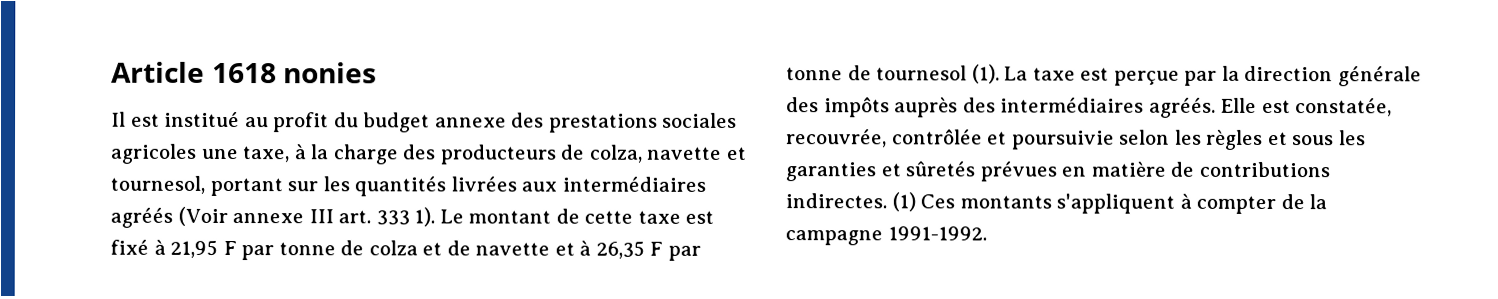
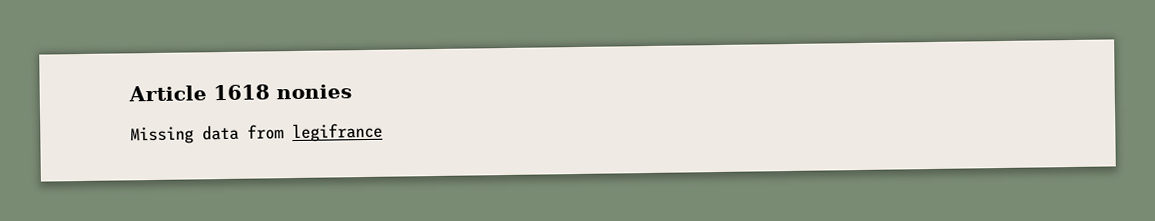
[111,111,738,133] [110,143,747,165] [110,175,706,197] [110,206,715,228] [110,239,702,261] [786,64,1422,87] [786,97,1393,118] [786,129,1366,150] [785,161,1330,182] [785,192,1328,215] [785,226,987,246] Il est institué au profit du budget annexe des prestations sociales agricoles une taxe, à la charge des producteurs de colza, navette et tournesol, portant sur les quantités livrées aux intermédiaires agréés (Voir annexe III art. 333 1). Le montant de cette taxe est fixé à 21,95 F par tonne de colza et de navette et à 26,35 F par tonne de tournesol (1). La taxe est perçue par la direction générale des impôts auprès des intermédiaires agréés. Elle est constatée, recouvrée, contrôlée et poursuivie selon les règles et sous les garanties et sûretés prévues en matière de contributions indirectes. (1) Ces montants s'appliquent à compter de la campagne 1991-1992. -> [130,122,383,145] Missing data from legifrance

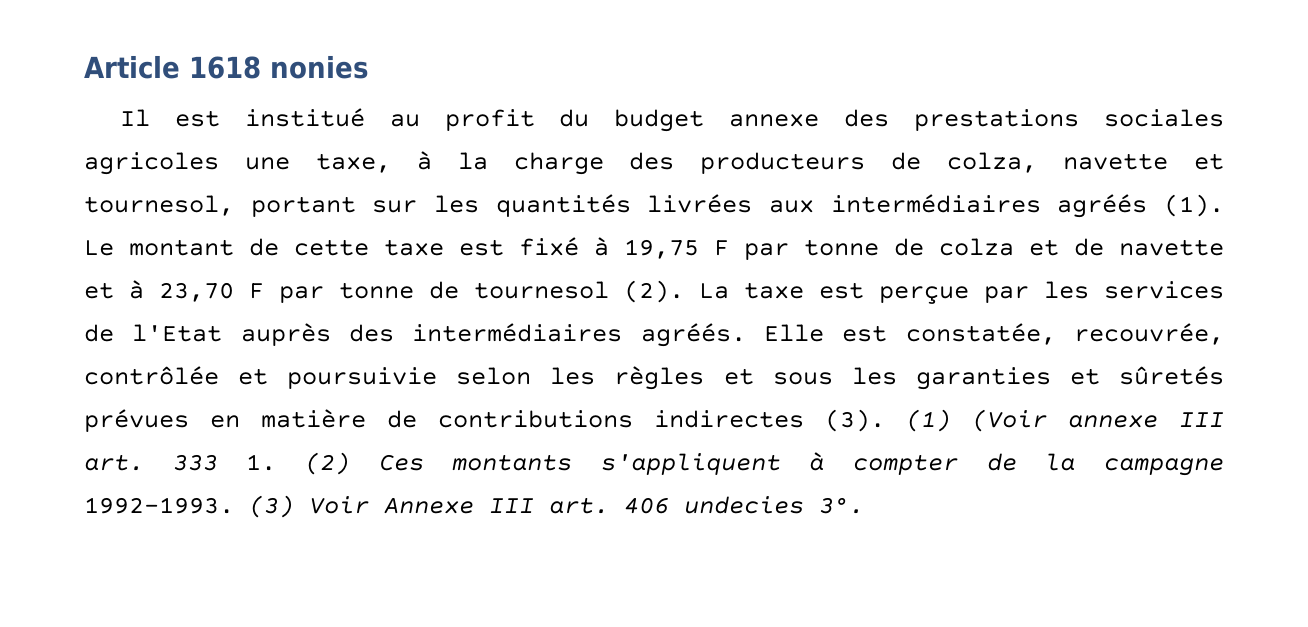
[130,122,383,145] Missing data from legifrance -> [119,108,1225,132] [84,151,1224,175] [84,194,1224,218] [84,237,1224,260] [84,280,1224,304] [84,323,1224,347] [84,366,1224,390] [84,409,1224,432] [84,452,1224,476] [84,495,864,518] Il est institué au profit du budget annexe des prestations sociales agricoles une taxe, à la charge des producteurs de colza, navette et tournesol, portant sur les quantités livrées aux intermédiaires agréés (1). Le montant de cette taxe est fixé à 19,75 F par tonne de colza et de navette et à 23,70 F par tonne de tournesol (2). La taxe est perçue par les services de l'Etat auprès des intermédiaires agréés. Elle est constatée, recouvrée, contrôlée et poursuivie selon les règles et sous les garanties et sûretés prévues en matière de contributions indirectes (3). (1) (Voir annexe III art. 333 1. (2) Ces montants s'appliquent à compter de la campagne 1992-1993. (3) Voir Annexe III art. 406 undecies 3°.

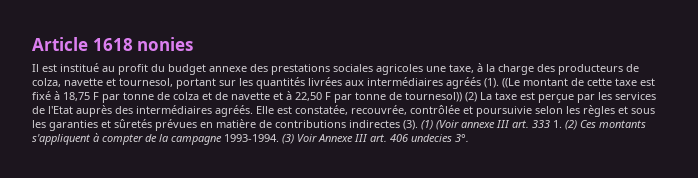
[84,240,114,256] Le -> [502,78,520,88] ((Le
[624,239,699,259] 19,75 -> [63,92,90,101] 18,75
[159,280,684,303] 23,70 F par tonne de tournesol (2). -> [295,92,477,103] 22,50 F par tonne de tournesol)) (2)
[84,497,234,514] 1992-1993. -> [224,134,279,142] 1993-1994.

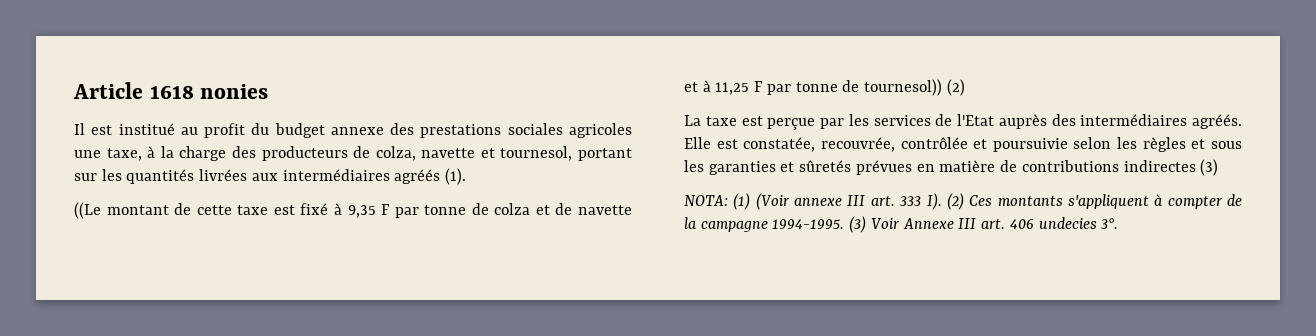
(499, 83) none -> (467, 176) //
[63,92,90,101] 18,75 -> [347,205,376,218] 9,35
[295,92,322,101] 22,50 -> [715,82,750,95] 11,25
(477, 97) none -> (965, 87) //
[403,120,418,130] (3). -> [1200,159,1219,176] [684,195,728,206] (3) // NOTA:
[553,120,562,128] 1. -> [926,193,942,210] I).
[224,134,279,142] 1993-1994. -> [772,219,845,229] 1994-1995.

